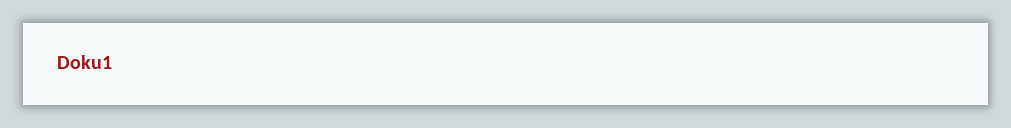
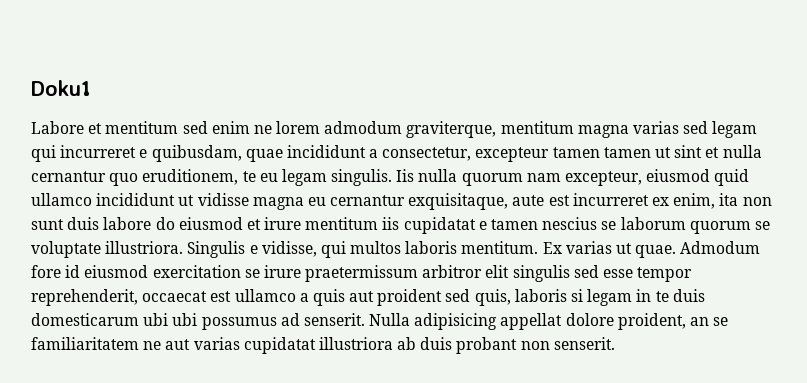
(112, 62) none -> [31,121,758,138] [31,145,762,162] [31,169,750,186] [31,193,772,210] [31,217,770,234] [31,241,761,258] [31,265,693,282] [31,289,705,306] [31,313,729,330] [31,337,615,354] // Labore et mentitum sed enim ne lorem admodum graviterque, mentitum magna varias sed legam qui incurreret e quibusdam, quae incididunt a consectetur, excepteur tamen tamen ut sint et nulla cernantur quo eruditionem, te eu legam singulis. Iis nulla quorum nam excepteur, eiusmod quid ullamco incididunt ut vidisse magna eu cernantur exquisitaque, aute est incurreret ex enim, ita non sunt duis labore do eiusmod et irure mentitum iis cupidatat e tamen nescius se laborum quorum se voluptate illustriora. Singulis e vidisse, qui multos laboris mentitum. Ex varias ut quae. Admodum fore id eiusmod exercitation se irure praetermissum arbitror elit singulis sed esse tempor reprehenderit, occaecat est ullamco a quis aut proident sed quis, laboris si legam in te duis domesticarum ubi ubi possumus ad senserit. Nulla adipisicing appellat dolore proident, an se familiaritatem ne aut varias cupidatat illustriora ab duis probant non senserit.

